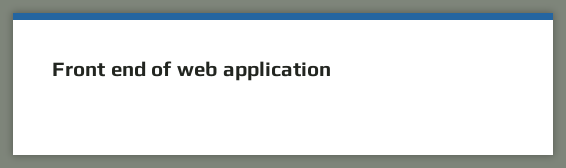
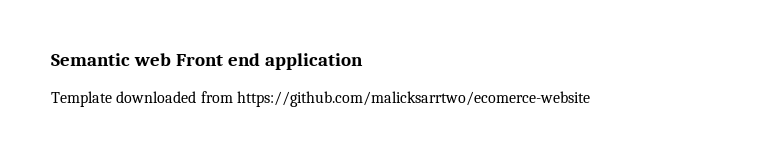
[52,61,332,81] Front end of web application -> [51,53,363,70] [51,91,590,107] Semantic web Front end application // Template downloaded from https://github.com/malicksarrtwo/ecomerce-website

